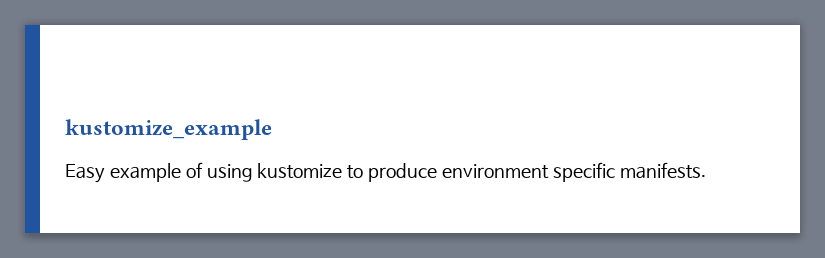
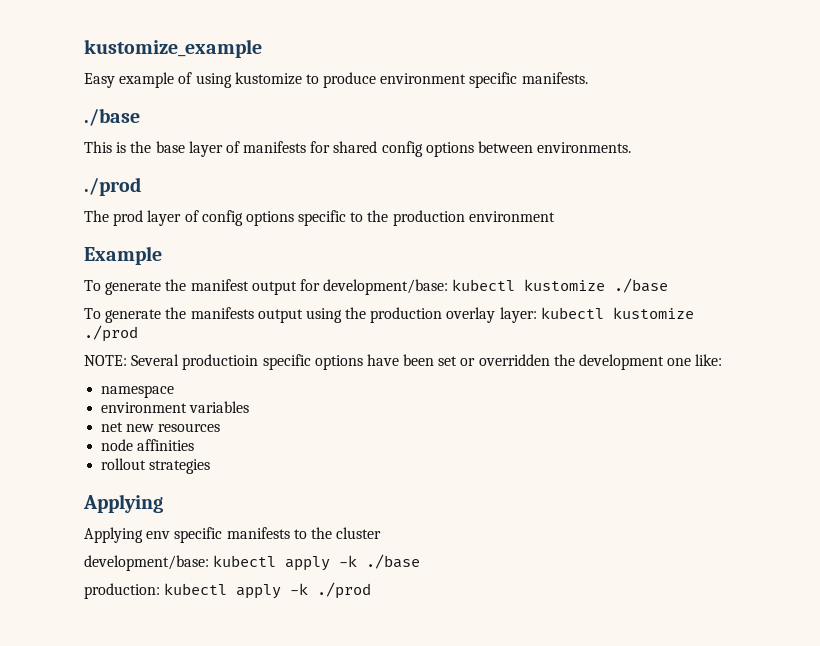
(706, 170) none -> [84,108,140,126] [84,141,632,157] [84,177,141,196] [84,210,555,226] [84,246,162,265] [84,278,669,295] [84,307,694,323] [84,325,138,342] [84,354,723,370] [101,385,175,398] [101,401,250,413] [101,422,221,432] [101,439,195,451] [101,458,211,474] [83,494,163,513] [84,527,382,543] [84,554,421,571] [84,582,372,599] // ./base // This is the base layer of manifests for shared config options between environments. // ./prod // The prod layer of config options specific to the production environment // Example // To generate the manifest output for development/base: kubectl kustomize ./base // To generate the manifests output using the production overlay layer: kubectl kustomize ./prod // NOTE: Several productioin specific options have been set or overridden the development one like: // namespace // environment variables // net new resources // node affinities // rollout strategies // Applying // Applying env specific manifests to the cluster // development/base: kubectl apply -k ./base // production: kubectl apply -k ./prod

